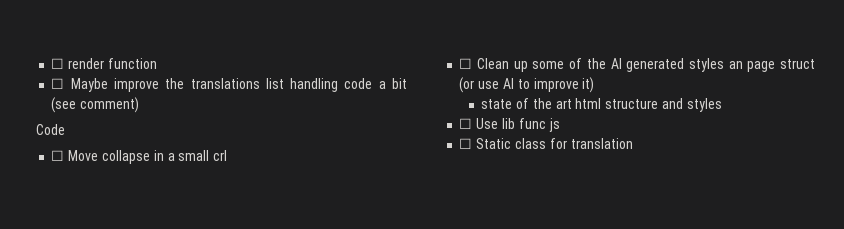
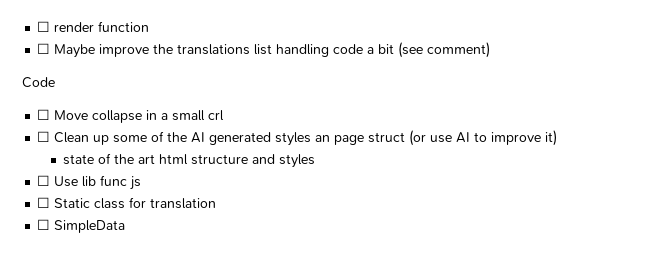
(633, 143) none -> [37,219,126,233] // ☐ SimpleData

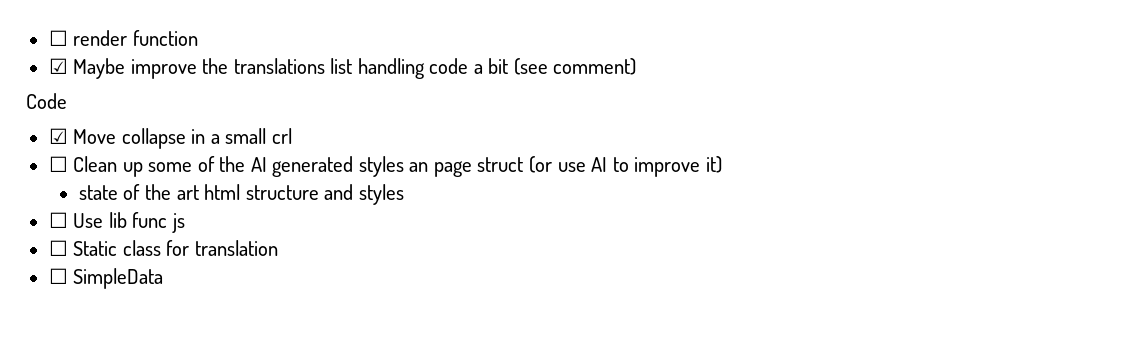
[37,43,51,54] ☐ -> [48,58,68,74] ☑
[37,109,51,120] ☐ -> [48,128,68,144] ☑

